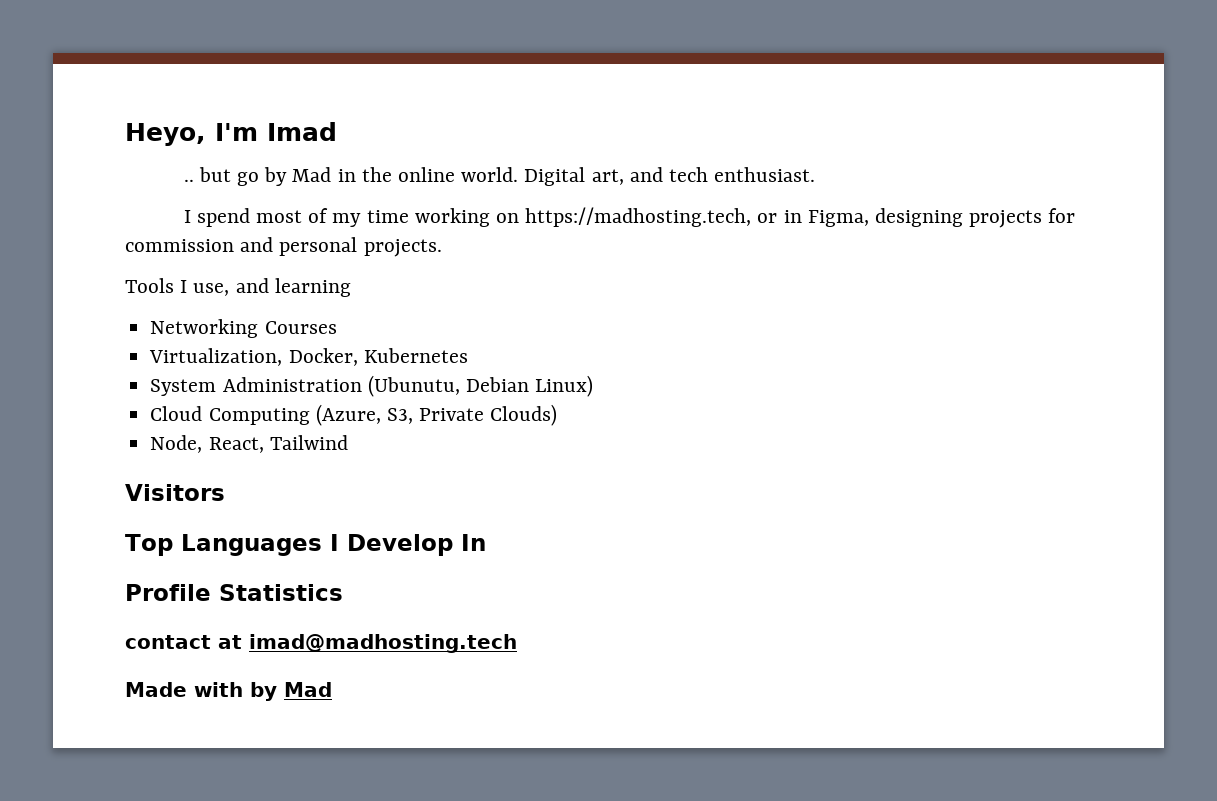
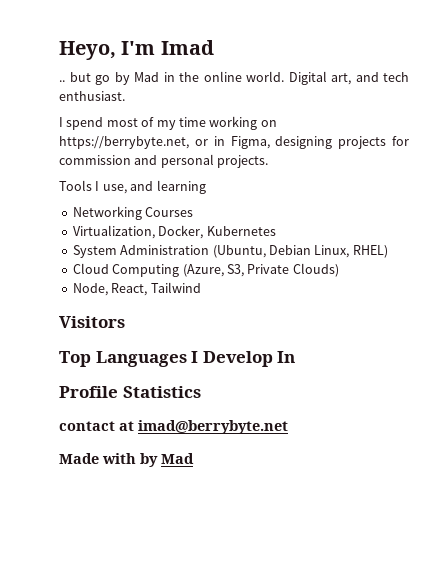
[525,207,752,227] https://madhosting.tech, -> [59,136,189,149] https://berrybyte.net,
[367,375,594,397] (Ubunutu, Debian Linux) -> [212,245,388,258] (Ubuntu, Debian Linux, RHEL)
[249,634,517,653] imad@madhosting.tech -> [138,420,288,434] imad@berrybyte.net

